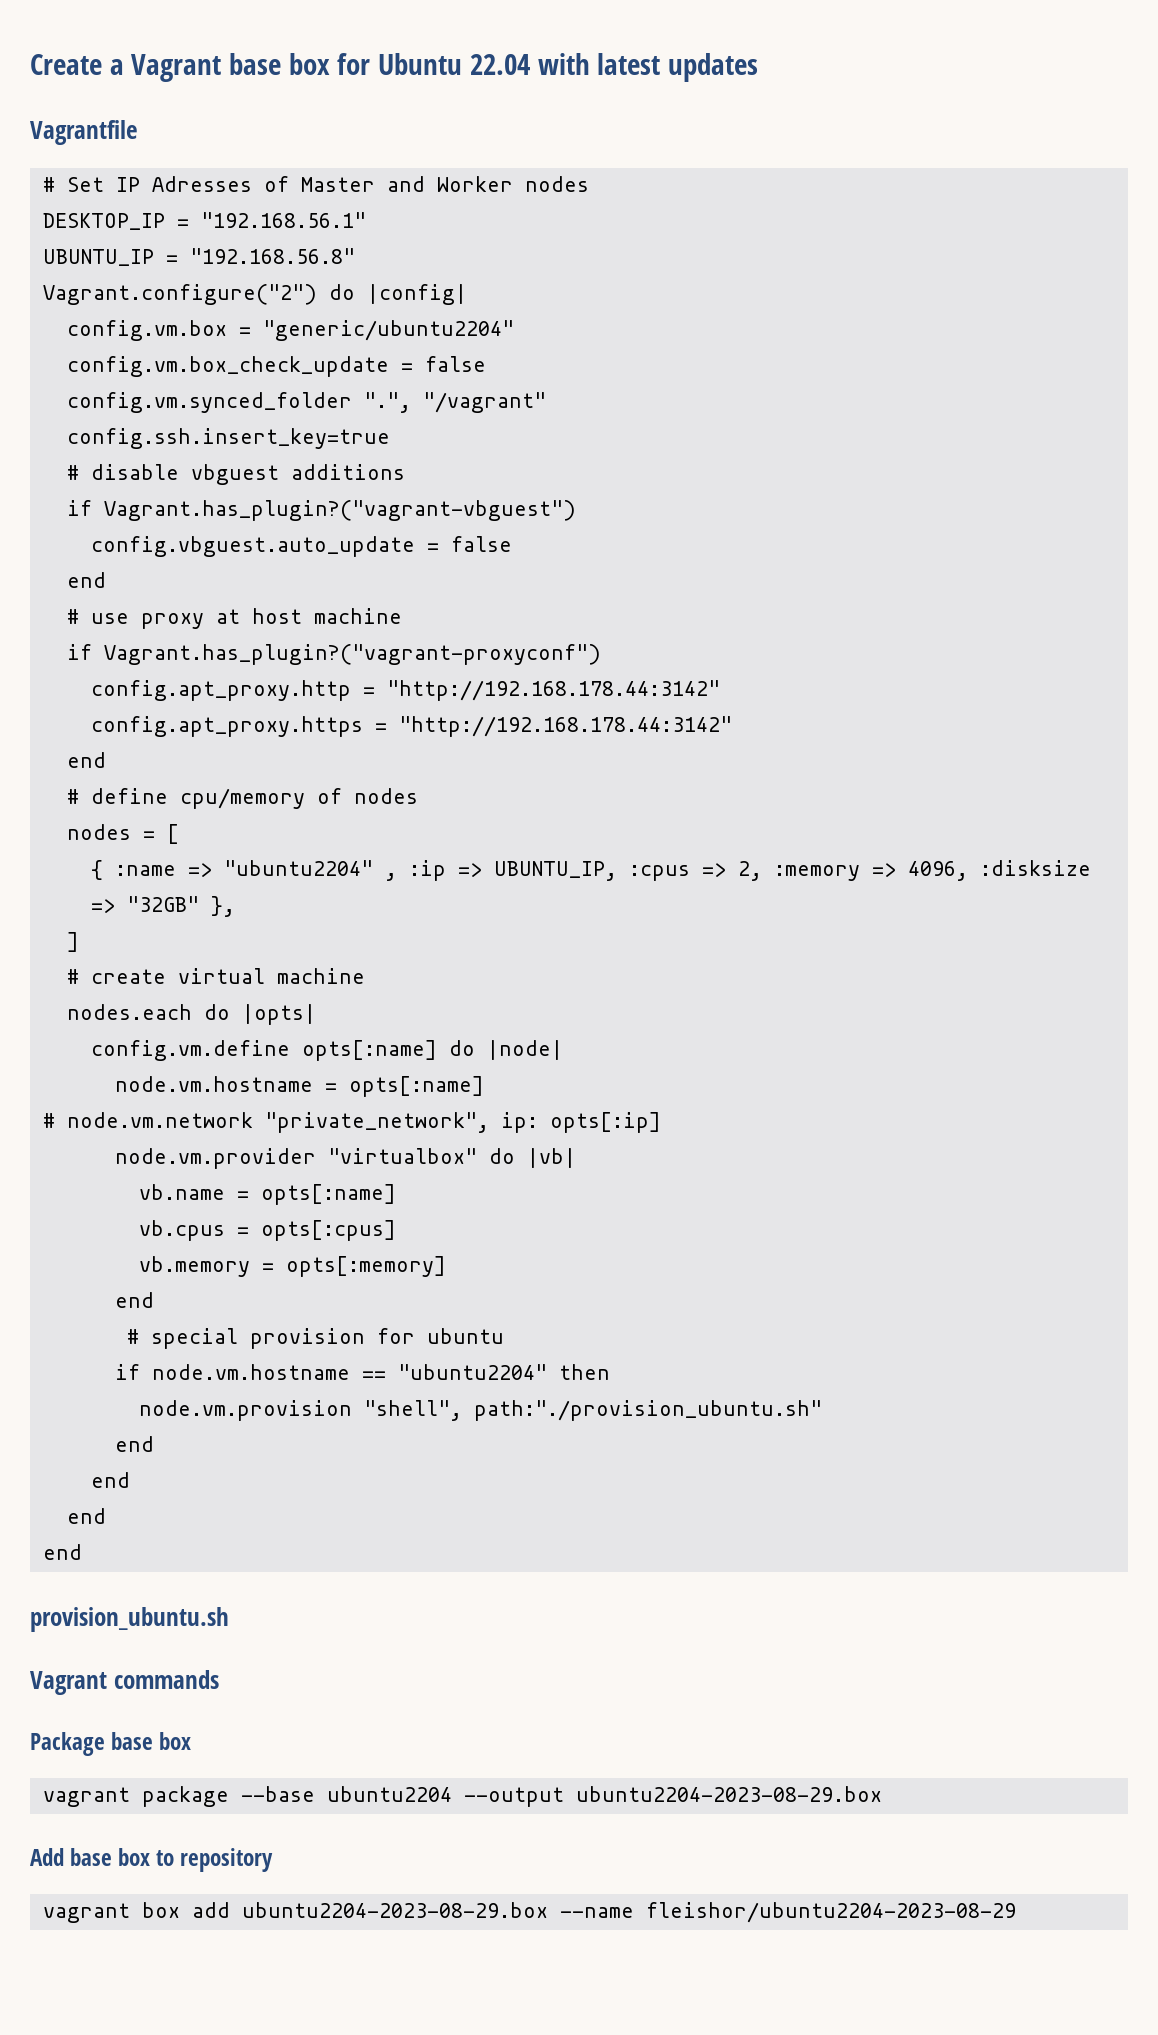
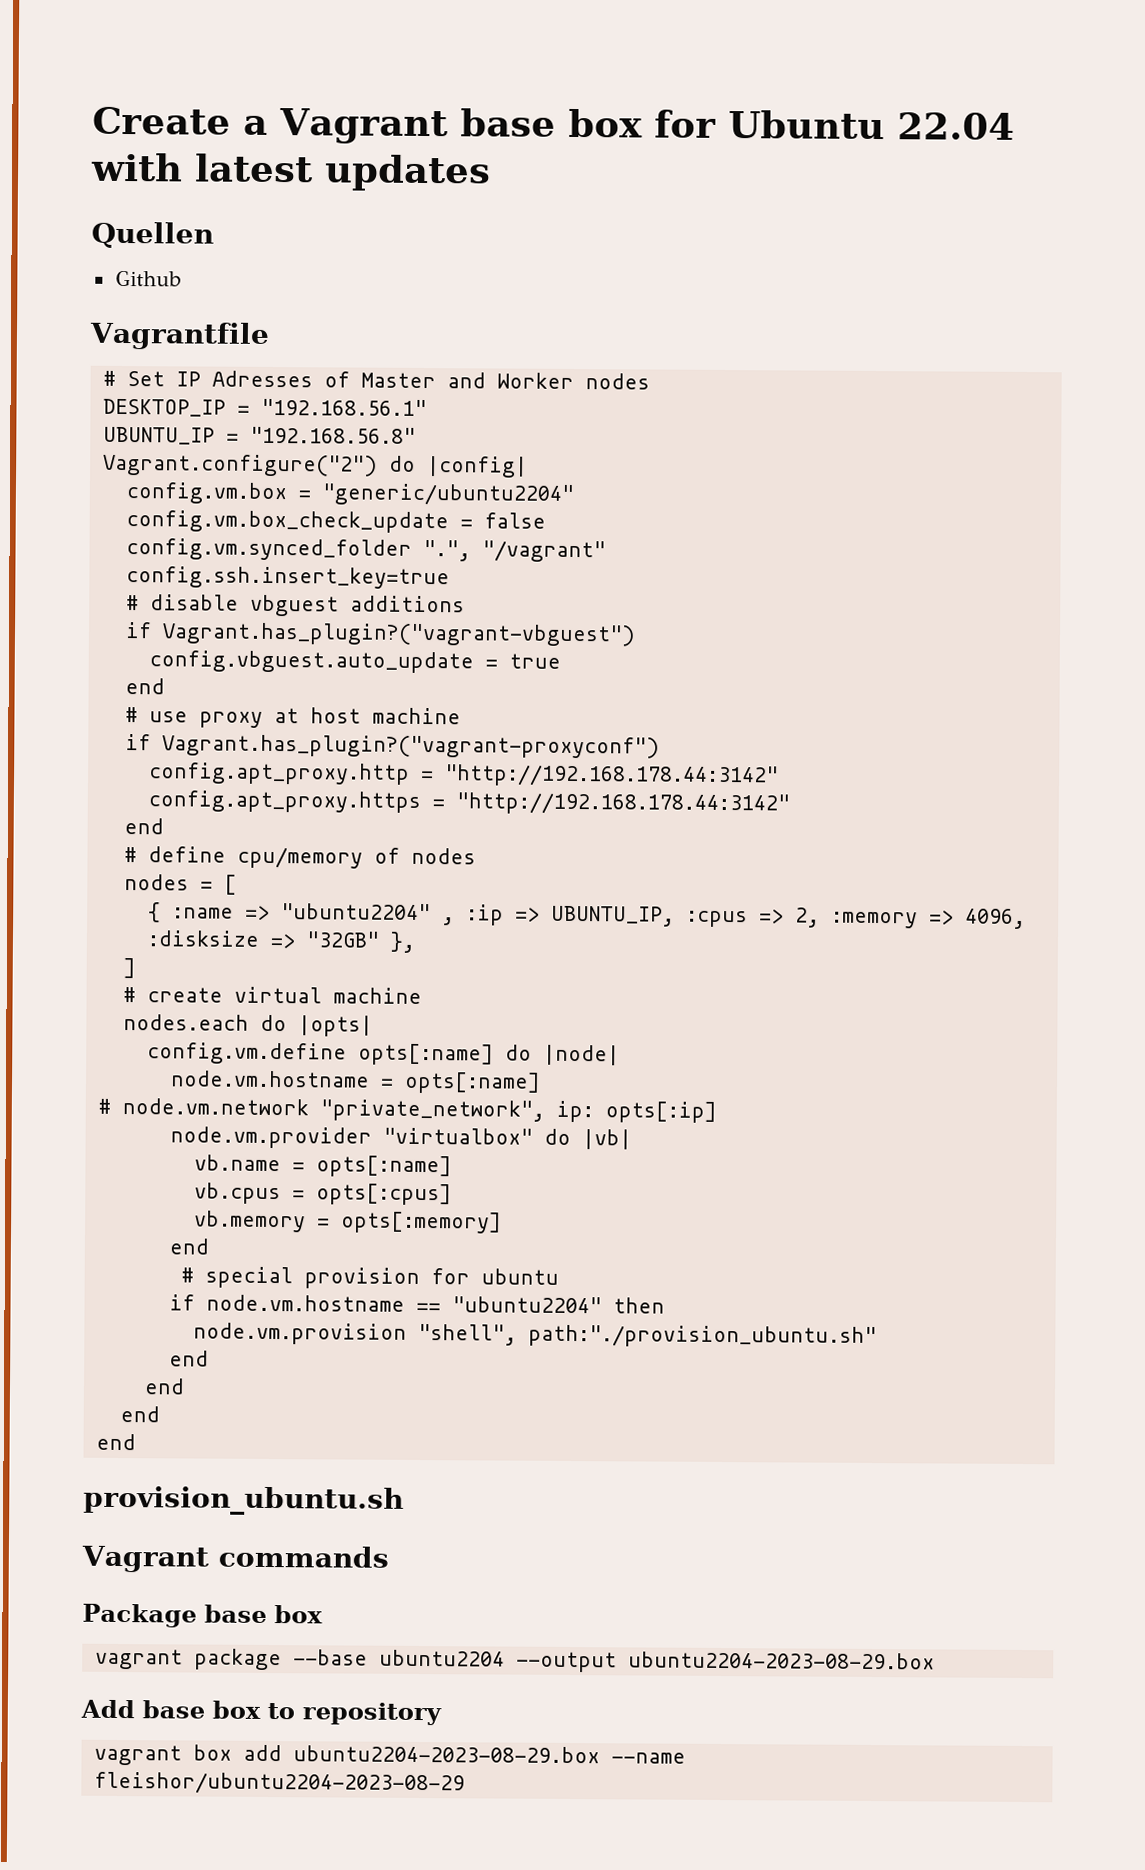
(758, 67) none -> [91,221,214,249] [114,270,182,287] // Quellen // Github
[450,536,512,552] false -> [508,653,561,669] true

